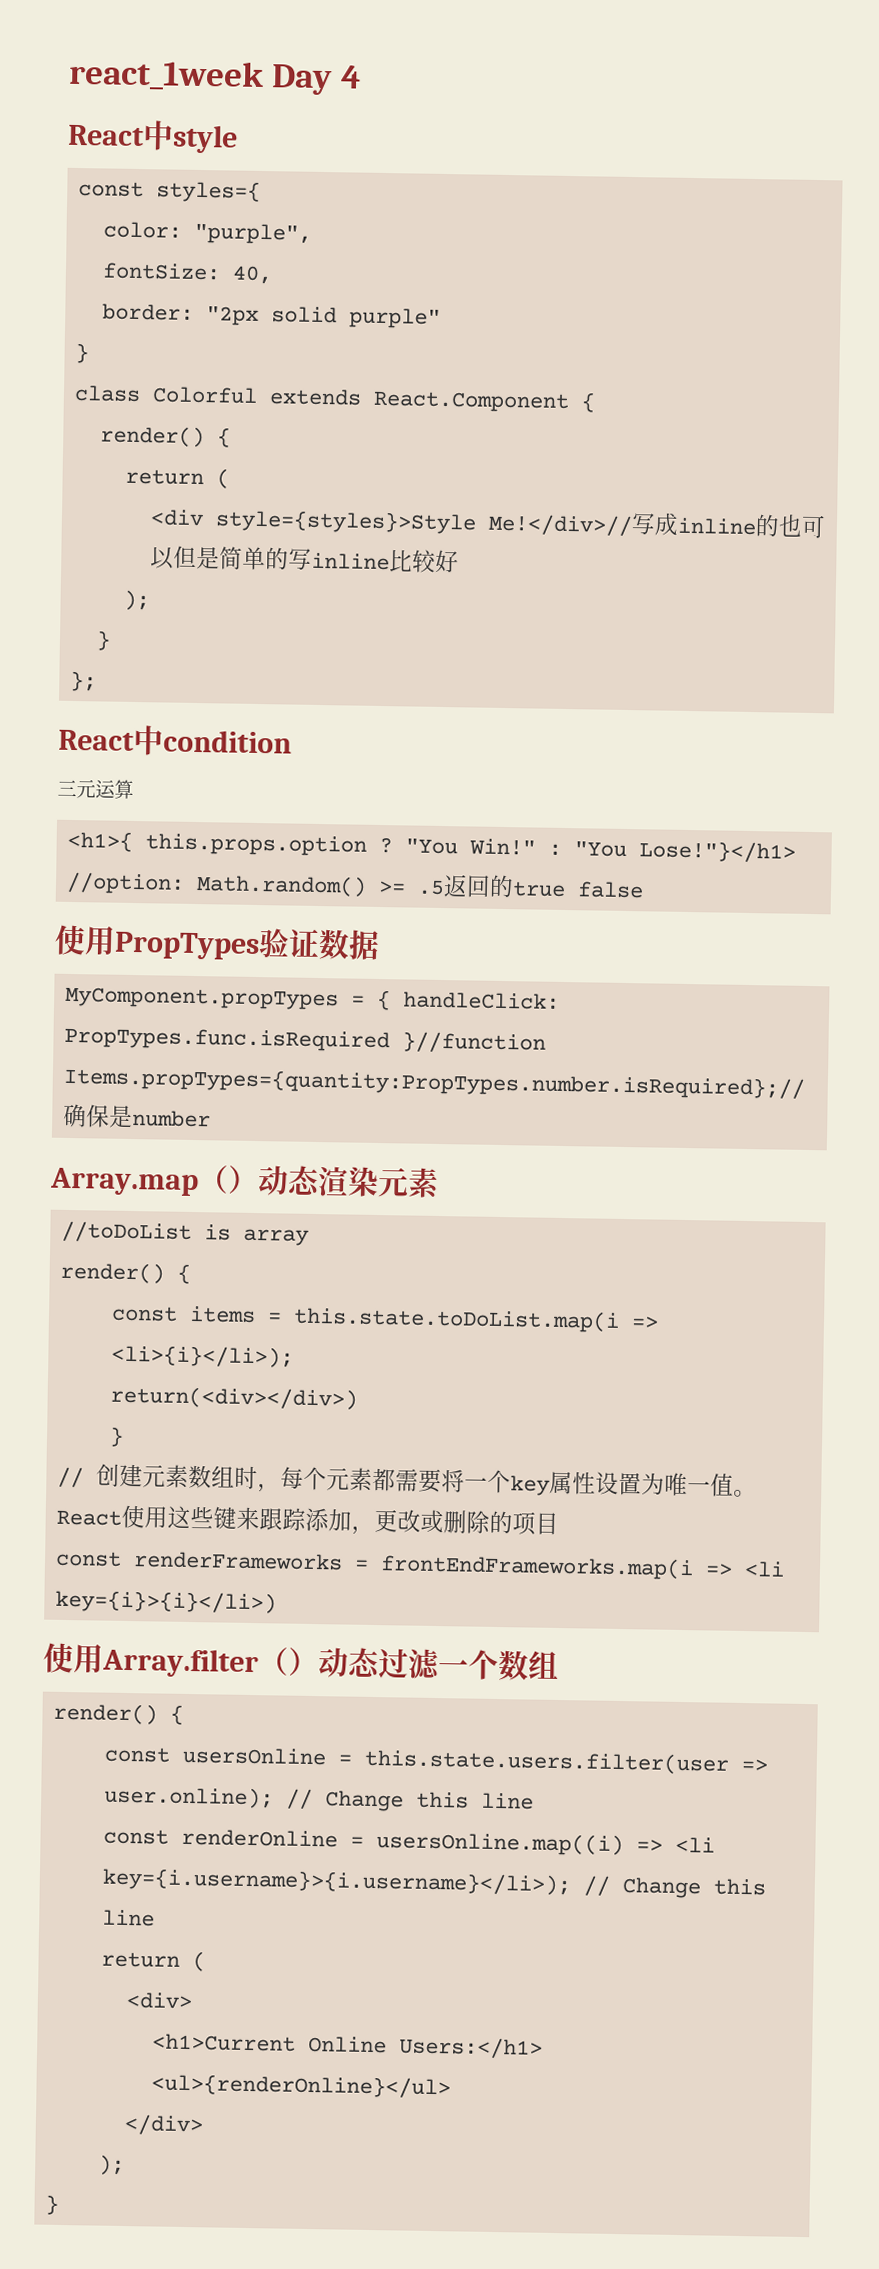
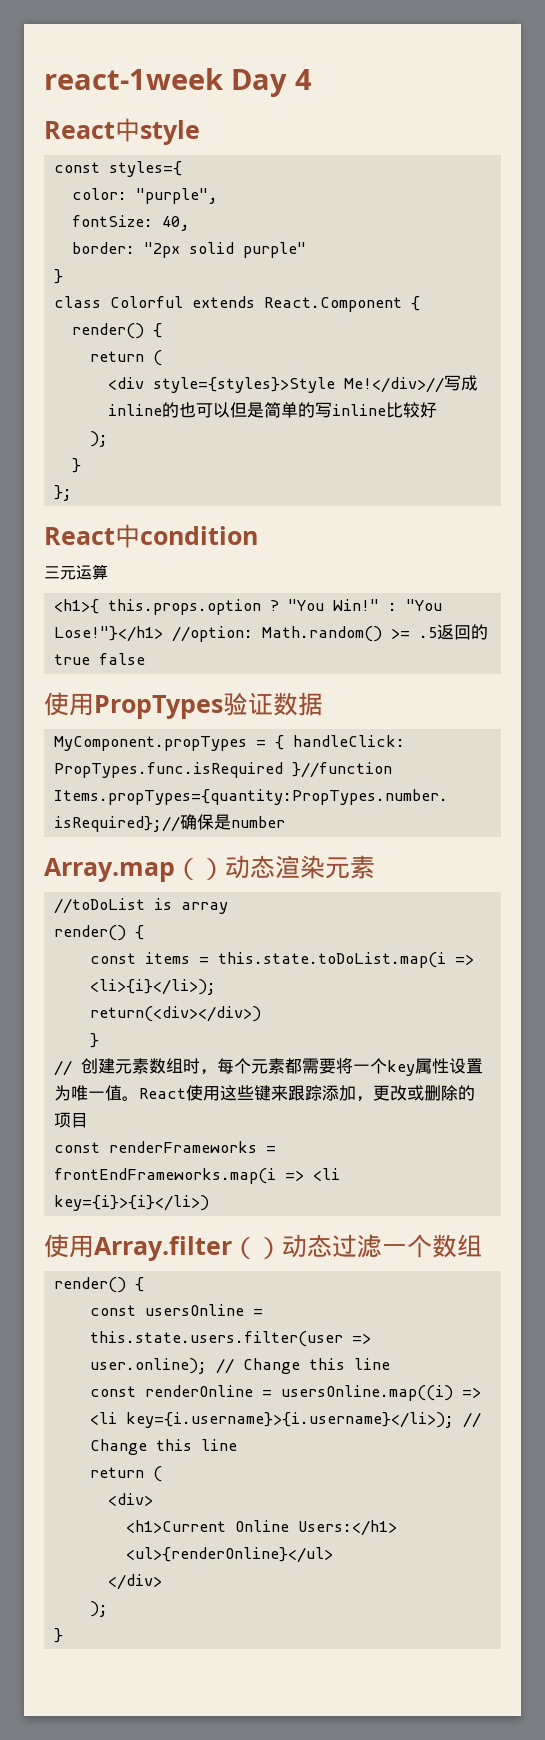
[68,58,264,91] react_1week -> [44,68,223,90] react-1week

